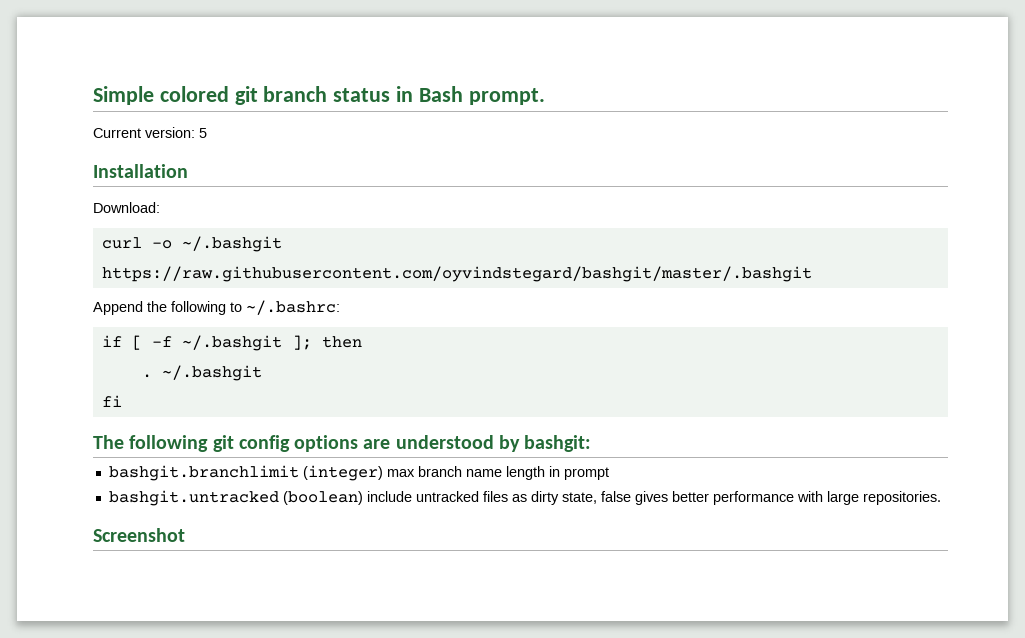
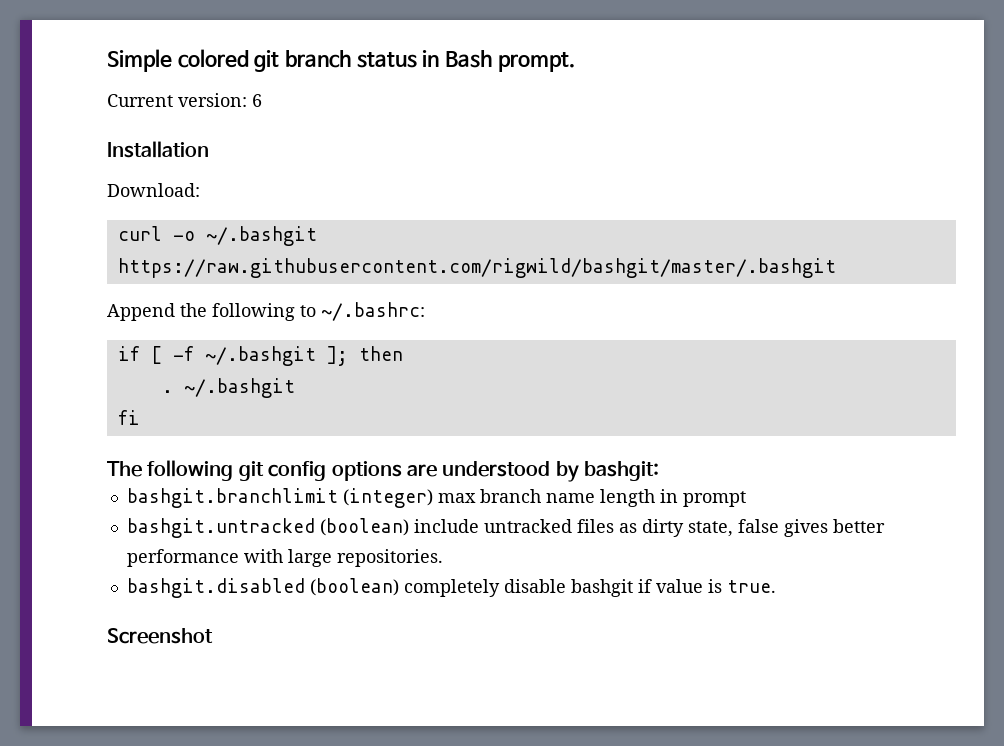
[199,128,207,138] 5 -> [252,94,262,107] 6
[101,266,812,282] https://raw.githubusercontent.com/oyvindstegard/bashgit/master/.bashgit -> [117,258,836,278] https://raw.githubusercontent.com/rigwild/bashgit/master/.bashgit
(941, 498) none -> [126,578,776,598] // bashgit.disabled (boolean) completely disable bashgit if value is true.

